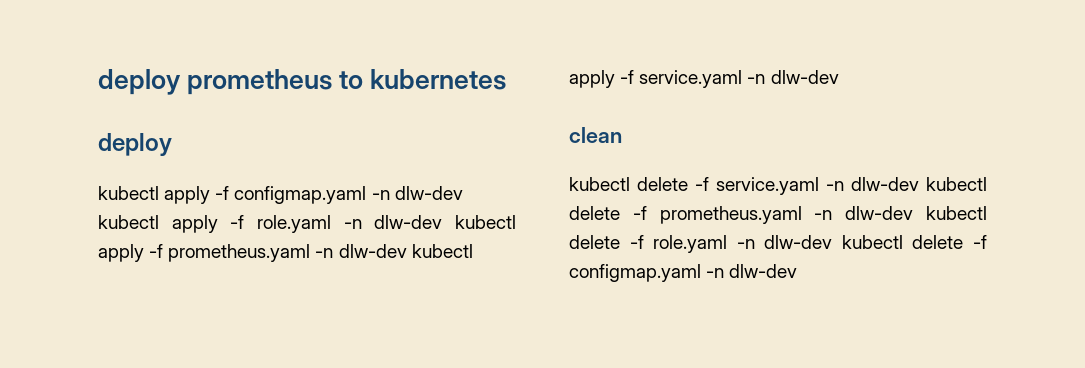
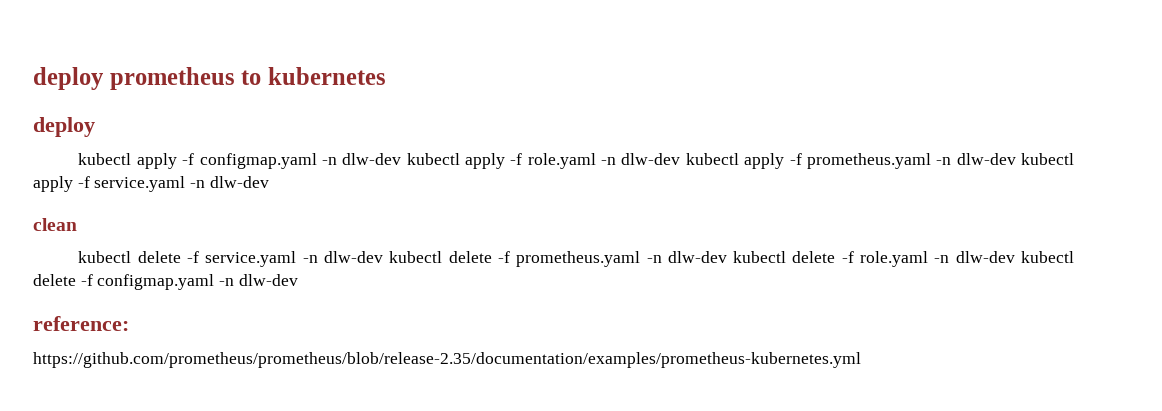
(798, 271) none -> [33,316,129,331] [33,352,861,368] // reference: // https://github.com/prometheus/prometheus/blob/release-2.35/documentation/examples/prometheus-kubernetes.yml

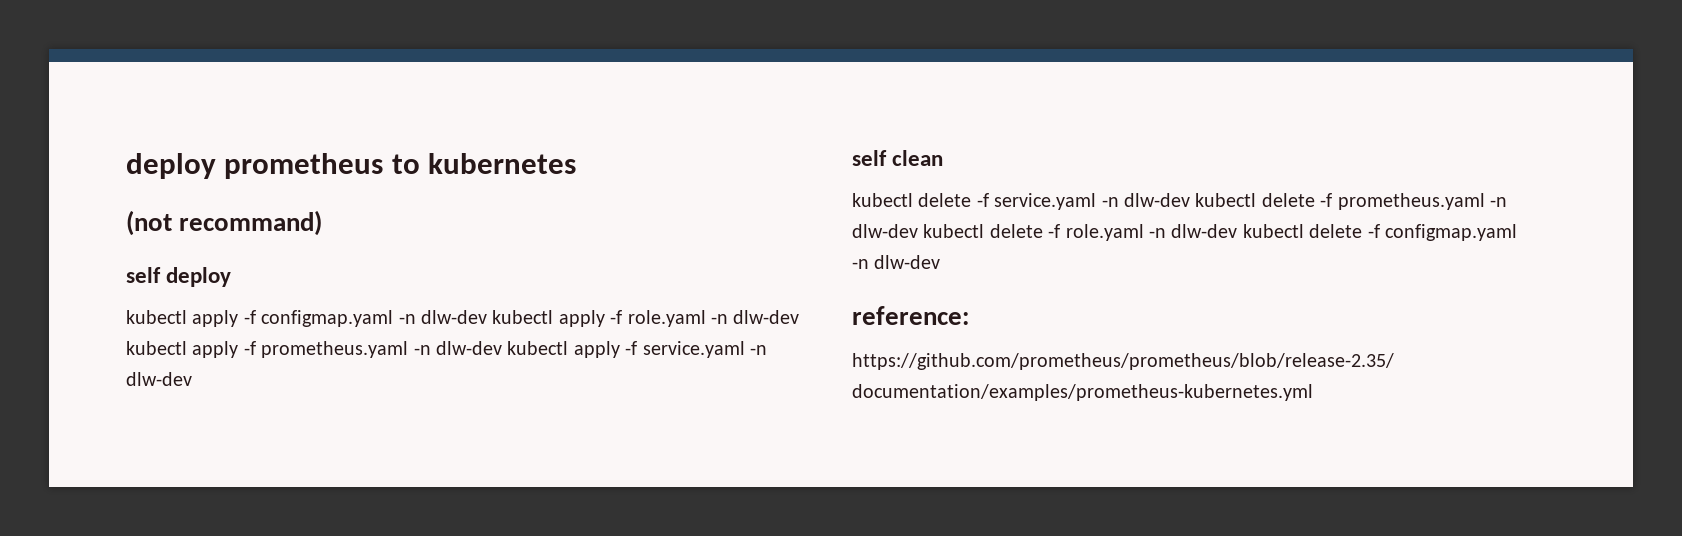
(386, 76) none -> [126,210,323,236] [126,267,161,283] (not recommand) // self
(269, 182) none -> [852,150,887,166] self

